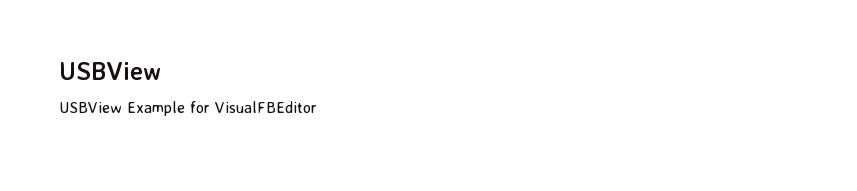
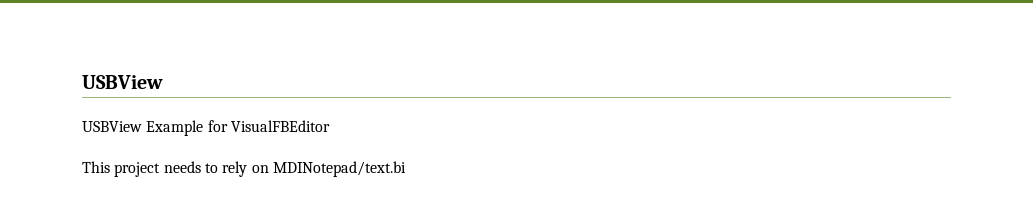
(317, 107) none -> [82,161,406,177] // This project needs to rely on MDINotepad/text.bi

